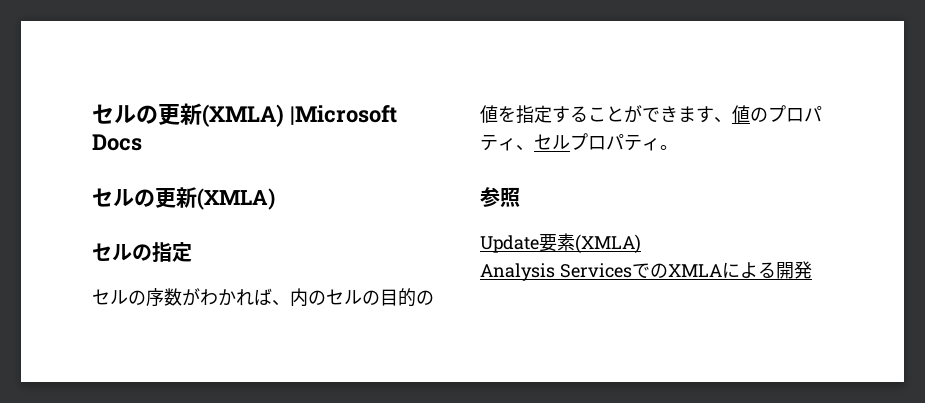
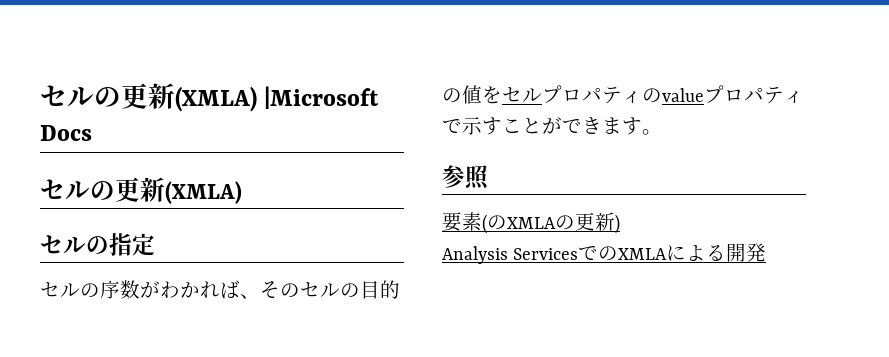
[290,288,308,307] 内 -> [260,281,280,299] そ
[516,105,822,124] [480,133,678,151] [480,187,520,207] [480,233,641,254] 指定することができます、値のプロパティ、セルプロパティ。 // 参照 // Update要素(XMLA) -> [502,85,804,104] [442,117,662,135] [442,165,489,190] [442,212,620,234] セルプロパティのvalueプロパティで示すことができます。 // 参照 // 要素(のXMLAの更新)

